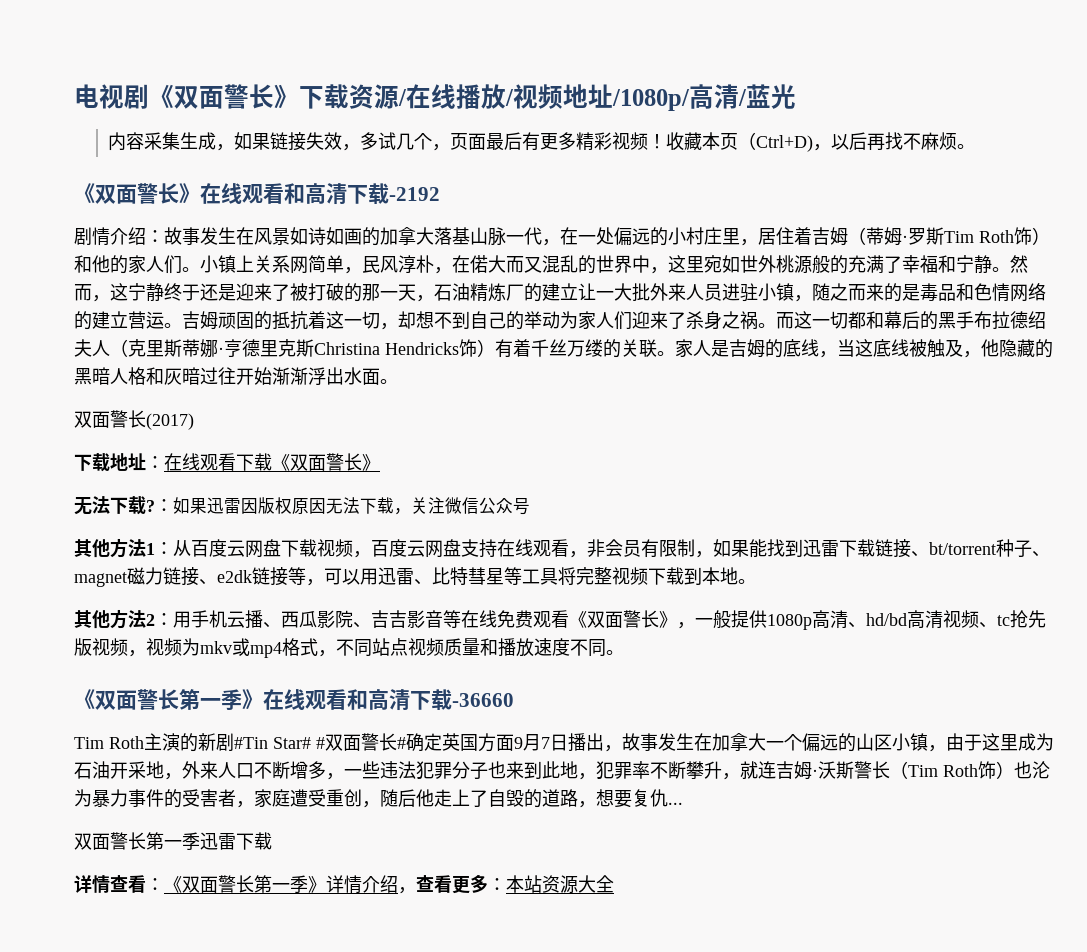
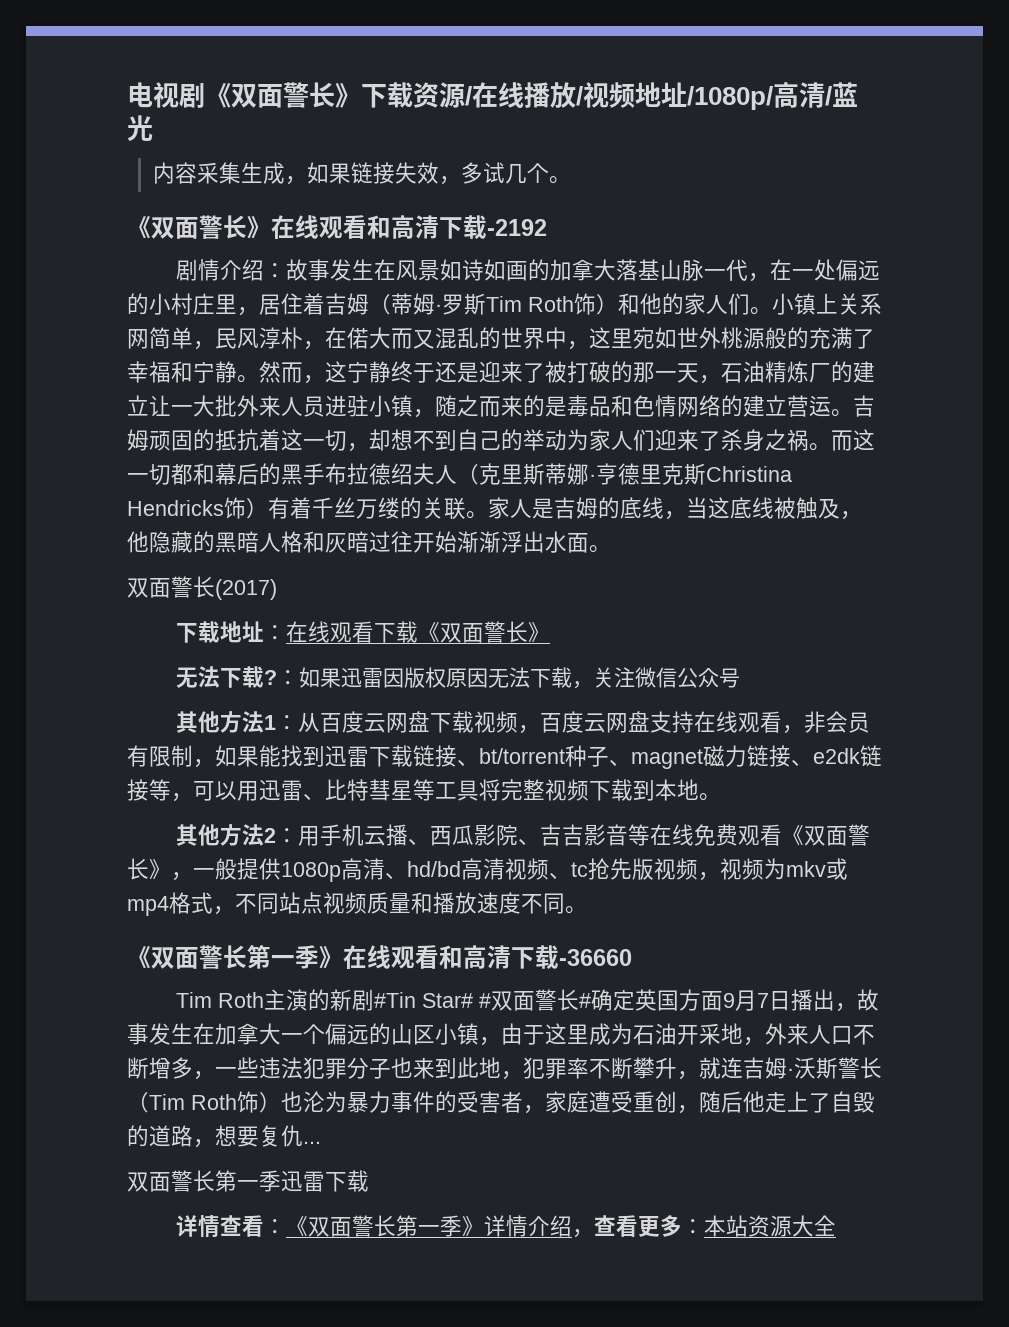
[432,132,958,152] ，页面最后有更多精彩视频！收藏本页（Ctrl+D)，以后再找不麻烦 -> (549, 173) none

